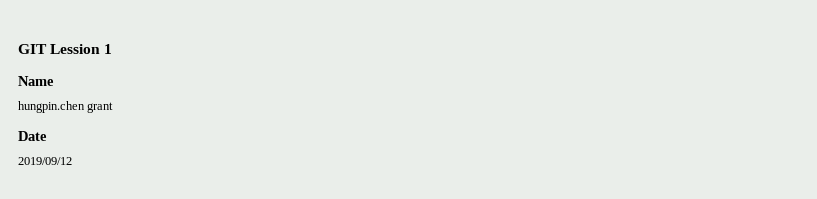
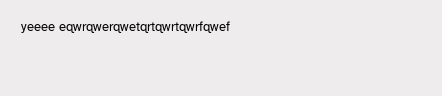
[18,44,113,54] [18,76,54,86] [18,101,114,113] [18,131,47,141] [18,157,72,165] GIT Lession 1 // Name // hungpin.chen grant // Date // 2019/09/12 -> [21,21,230,33] yeeee eqwrqwerqwetqrtqwrtqwrfqwef

